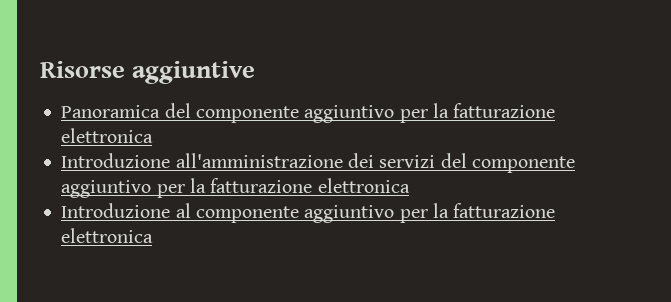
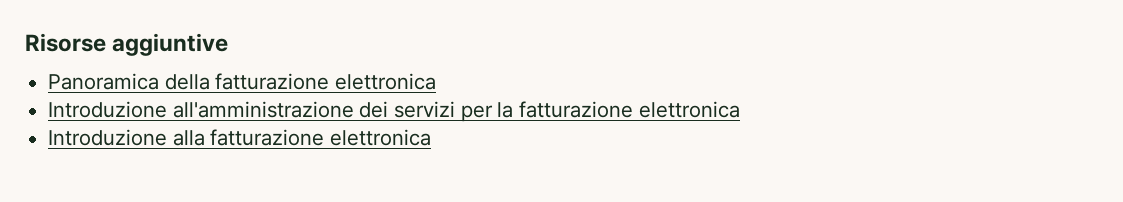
[164,103,449,123] del componente aggiuntivo per la -> [164,74,210,90] della
[440,153,575,173] [61,178,410,198] [61,203,449,223] del componente aggiuntivo per la fatturazione elettronica // Introduzione al componente aggiuntivo per la -> [460,101,740,122] [48,129,205,146] per la fatturazione elettronica // Introduzione alla

